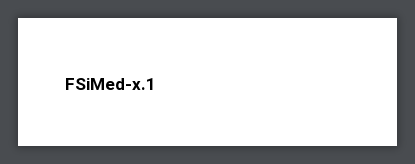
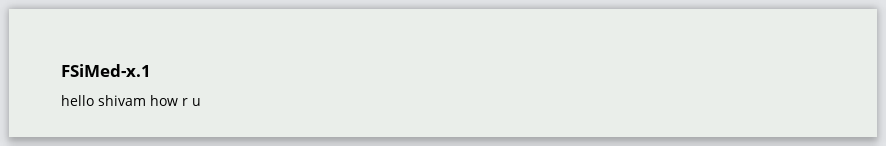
(156, 84) none -> [61,95,201,106] // hello shivam how r u

